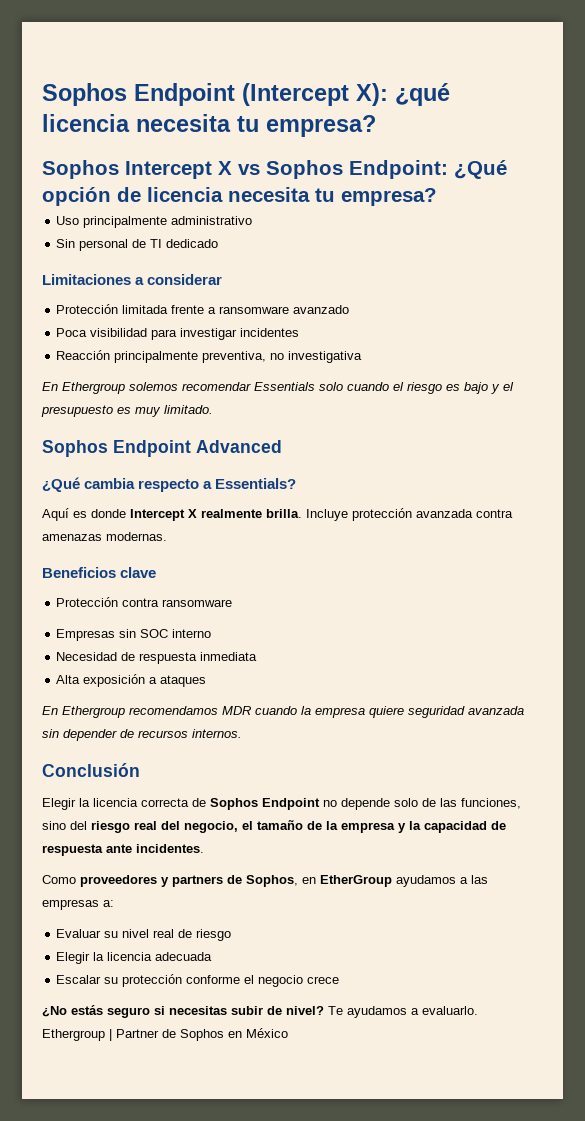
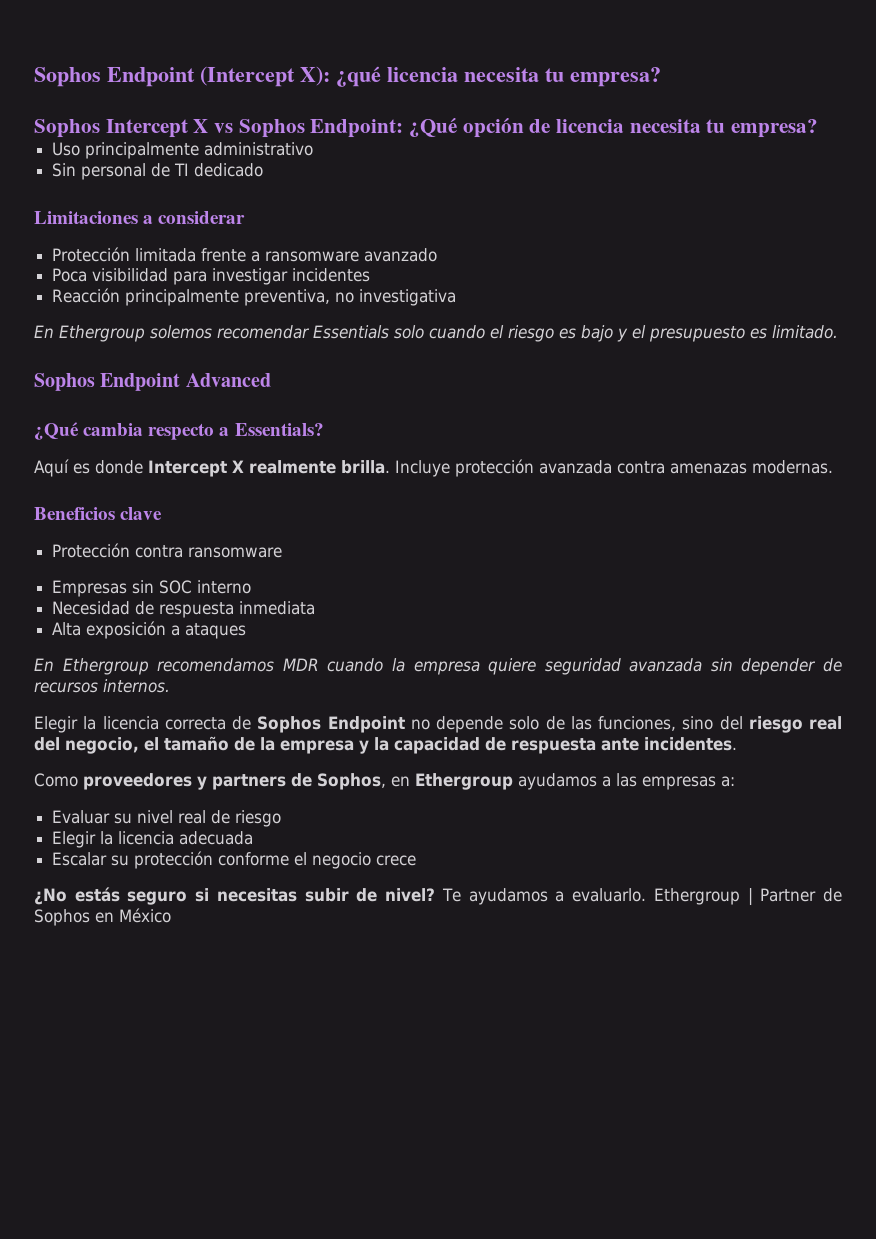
[135,407,161,417] muy -> (767, 333) none
[42,763,140,777] // Conclusión -> (170, 686) none
[320,875,392,887] EtherGroup -> [415,773,513,790] Ethergroup

